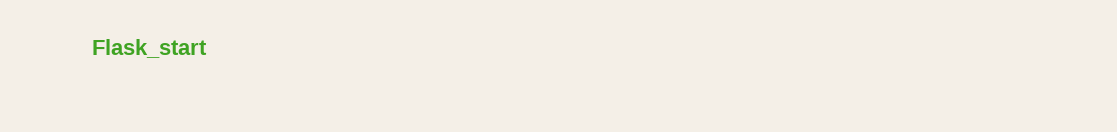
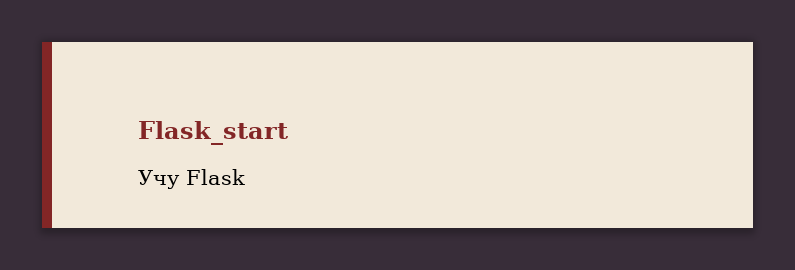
(207, 48) none -> [138,169,245,189] // Учу Flask

